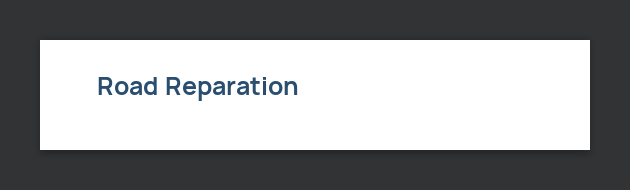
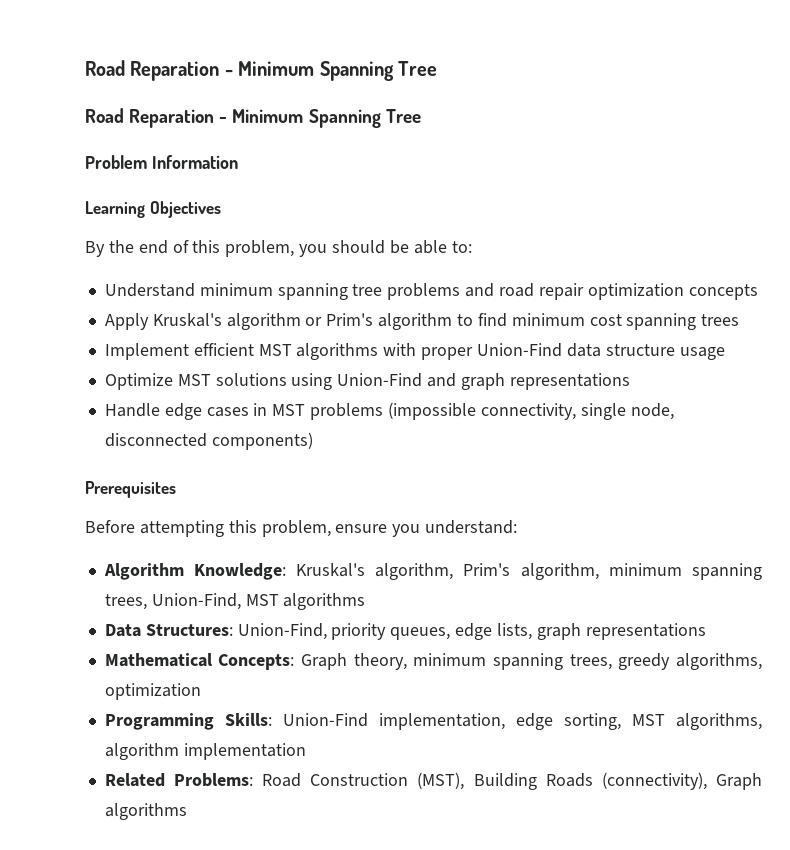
[97,77,299,101] Road Reparation -> [85,60,437,81] [85,108,421,128] [85,155,238,169] [85,201,221,218] [85,240,472,257] [104,283,758,300] [104,313,740,330] [104,343,725,360] [104,373,630,390] [104,402,674,420] [104,432,313,450] [85,481,176,498] [85,520,518,537] [103,563,762,580] [104,593,366,610] [104,623,706,640] [104,653,763,670] [104,683,201,700] [104,713,763,730] [104,743,306,760] [104,772,762,790] [104,803,187,820] Road Reparation - Minimum Spanning Tree // Road Reparation - Minimum Spanning Tree // Problem Information // Learning Objectives // By the end of this problem, you should be able to: // Understand minimum spanning tree problems and road repair optimization concepts // Apply Kruskal's algorithm or Prim's algorithm to find minimum cost spanning trees // Implement efficient MST algorithms with proper Union-Find data structure usage // Optimize MST solutions using Union-Find and graph representations // Handle edge cases in MST problems (impossible connectivity, single node, disconnected components) // Prerequisites // Before attempting this problem, ensure you understand: // Algorithm Knowledge: Kruskal's algorithm, Prim's algorithm, minimum spanning trees, Union-Find, MST algorithms // Data Structures: Union-Find, priority queues, edge lists, graph representations // Mathematical Concepts: Graph theory, minimum spanning trees, greedy algorithms, optimization // Programming Skills: Union-Find implementation, edge sorting, MST algorithms, algorithm implementation // Related Problems: Road Construction (MST), Building Roads (connectivity), Graph algorithms

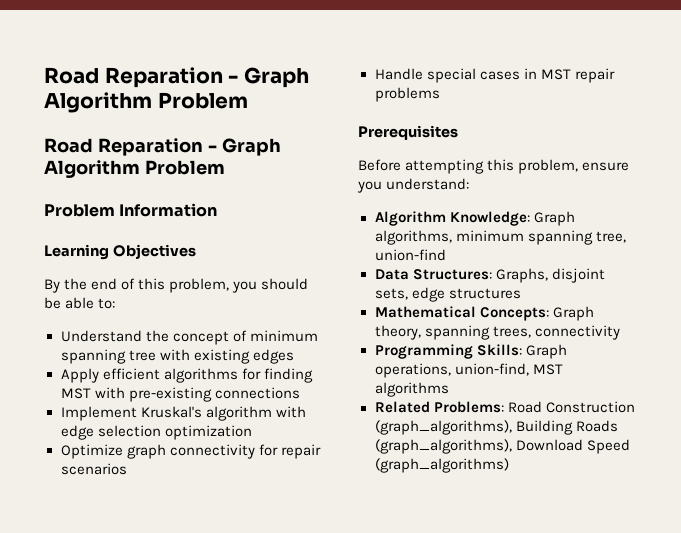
[85,60,437,81] [85,108,421,128] Road Reparation - Minimum Spanning Tree // Road Reparation - Minimum Spanning Tree -> [44,67,309,88] [44,92,248,113] [44,138,281,156] [44,160,225,178] Road Reparation - Graph Algorithm Problem // Road Reparation - Graph Algorithm Problem
[199,283,758,300] [104,313,740,330] [104,343,725,360] [104,373,630,390] minimum spanning tree problems and road repair optimization concepts // Apply Kruskal's algorithm or Prim's algorithm to find minimum cost spanning trees // Implement efficient MST algorithms with proper Union-Find data structure usage // Optimize MST solutions using Union-Find and graph representations -> [145,330,318,345] [60,349,294,364] [60,368,313,383] [60,387,300,402] [60,406,306,421] [60,425,252,440] [60,444,321,459] [60,463,127,475] the concept of minimum spanning tree with existing edges // Apply efficient algorithms for finding MST with pre-existing connections // Implement Kruskal's algorithm with edge selection optimization // Optimize graph connectivity for repair scenarios
[164,403,202,420] edge -> [426,68,476,83] special
[310,402,674,420] [104,432,313,450] problems (impossible connectivity, single node, disconnected components) -> [574,68,615,83] [374,87,440,102] repair problems
[296,563,762,580] [104,593,366,610] [104,623,706,640] Kruskal's algorithm, Prim's algorithm, minimum spanning trees, Union-Find, MST algorithms // Data Structures: Union-Find, priority queues, edge lists, graph representations -> [533,211,575,226] [374,230,626,245] [374,249,446,261] [374,268,605,283] [374,287,521,302] Graph algorithms, minimum spanning tree, union-find // Data Structures: Graphs, disjoint sets, edge structures
[413,653,763,670] [104,683,201,700] minimum spanning trees, greedy algorithms, optimization -> [424,325,620,340] spanning trees, connectivity
[282,713,763,730] [104,743,306,760] Union-Find implementation, edge sorting, MST algorithms, algorithm implementation -> [525,344,567,359] [374,363,563,378] [374,382,449,397] Graph operations, union-find, MST algorithms
[417,772,465,790] (MST), -> [374,420,512,435] (graph_algorithms),
[601,772,762,790] [104,803,187,820] (connectivity), Graph algorithms -> [374,439,630,454] [374,458,509,473] (graph_algorithms), Download Speed (graph_algorithms)

